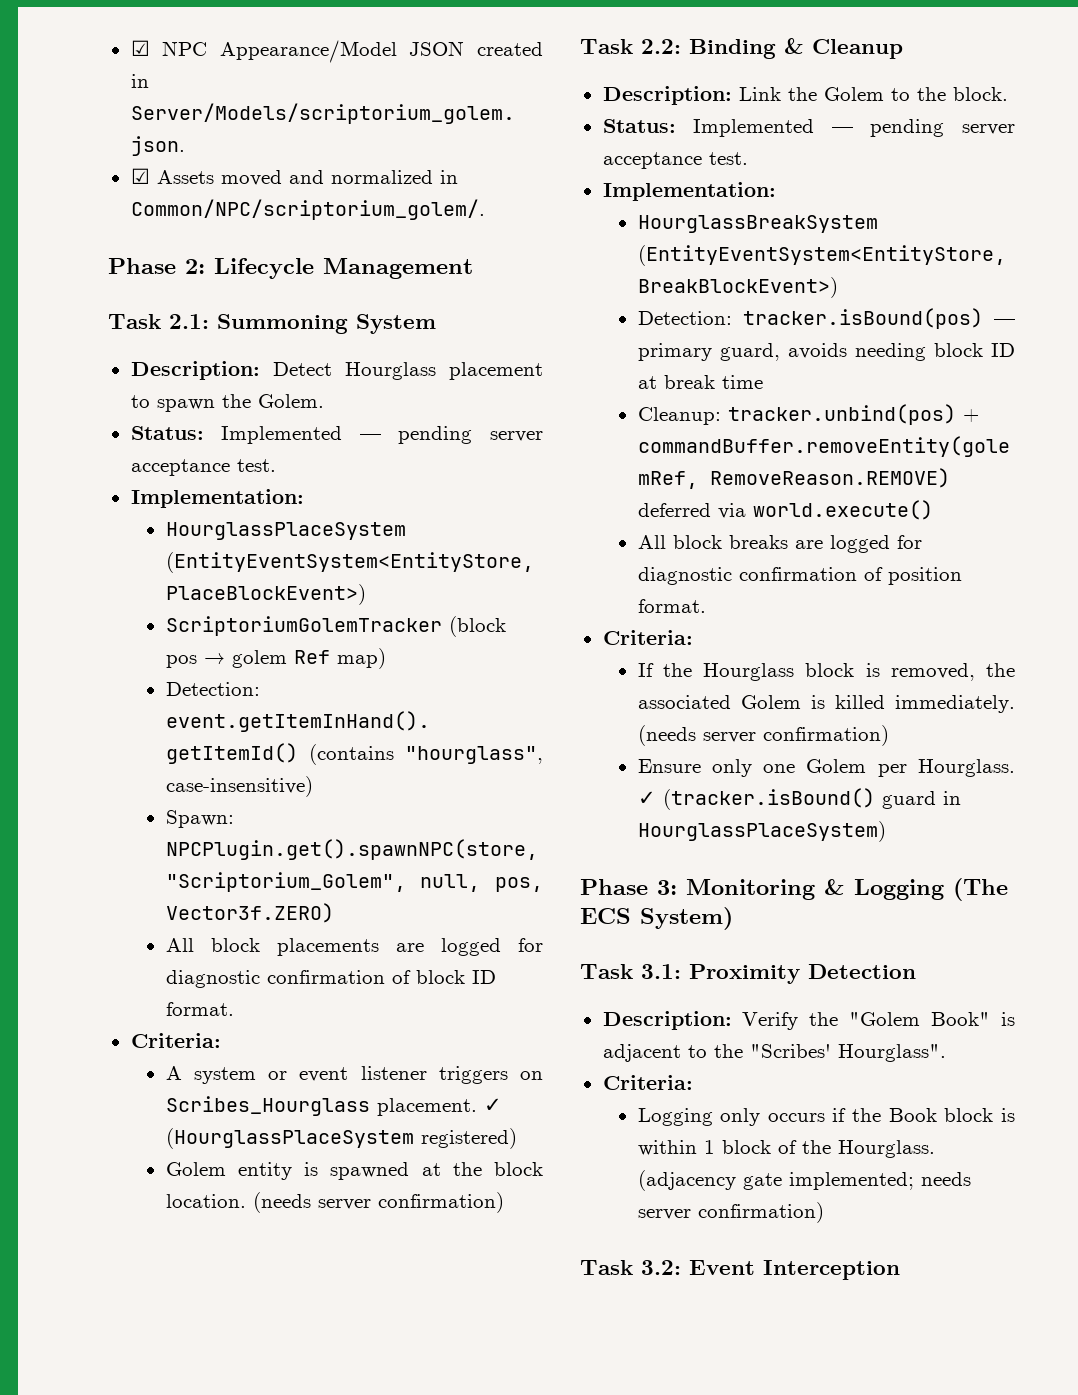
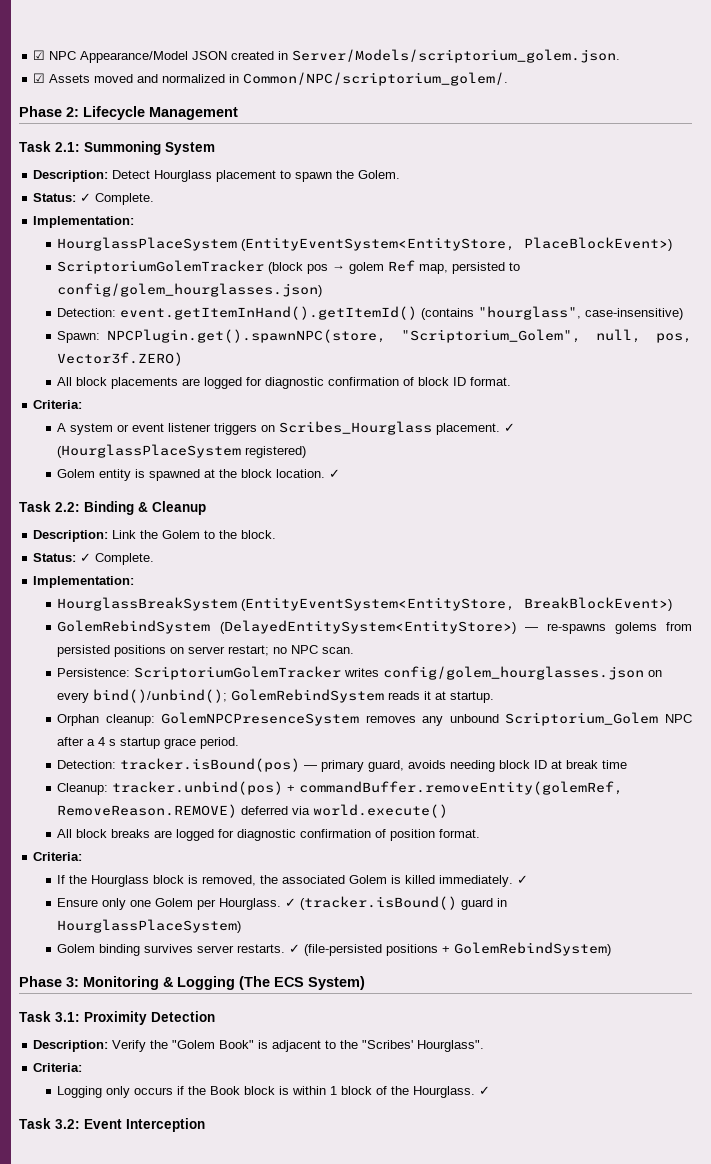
[221,426,543,444] [130,459,276,476] Implemented — pending server acceptance test. -> [80,193,155,205] ✓ Complete.
[336,648,386,669] map) -> [419,262,521,274] [57,283,323,297] map, persisted to config/golem_hourglasses.json)
[252,1192,504,1213] (needs server confirmation) -> [329,469,341,478] ✓
[693,119,1015,137] [602,152,748,169] [602,182,776,201] [637,215,878,233] [637,245,1006,266] [637,277,838,298] Implemented — pending server acceptance test. // Implementation: // HourglassBreakSystem (EntityEventSystem<EntityStore, BreakBlockEvent>) -> [80,553,155,565] [33,576,135,588] [57,597,673,611] [57,620,692,634] [57,645,355,657] [57,666,663,680] [57,689,495,703] [57,712,692,726] [57,737,240,749] ✓ Complete. // Implementation: // HourglassBreakSystem (EntityEventSystem<EntityStore, BreakBlockEvent>) // GolemRebindSystem (DelayedEntitySystem<EntityStore>) — re-spawns golems from persisted positions on server restart; no NPC scan. // Persistence: ScriptoriumGolemTracker writes config/golem_hourglasses.json on every bind()/unbind(); GolemRebindSystem reads it at startup. // Orphan cleanup: GolemNPCPresenceSystem removes any unbound Scriptorium_Golem NPC after a 4 s startup grace period.
[637,725,889,746] (needs server confirmation) -> [517,875,529,884] ✓
(886, 831) none -> [57,942,612,956] // Golem binding survives server restarts. ✓ (file-persisted positions + GolemRebindSystem)
[637,1170,971,1191] [637,1202,824,1223] (adjacency gate implemented; needs server confirmation) -> [479,1086,491,1095] ✓

